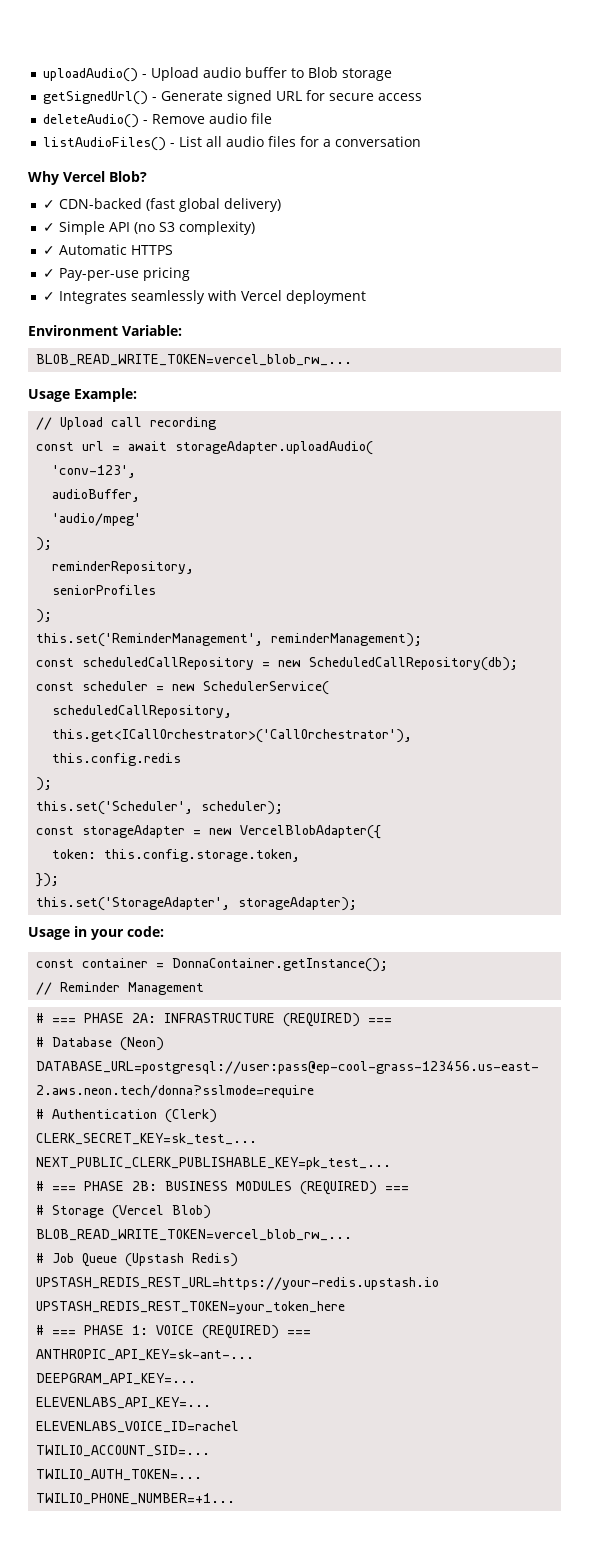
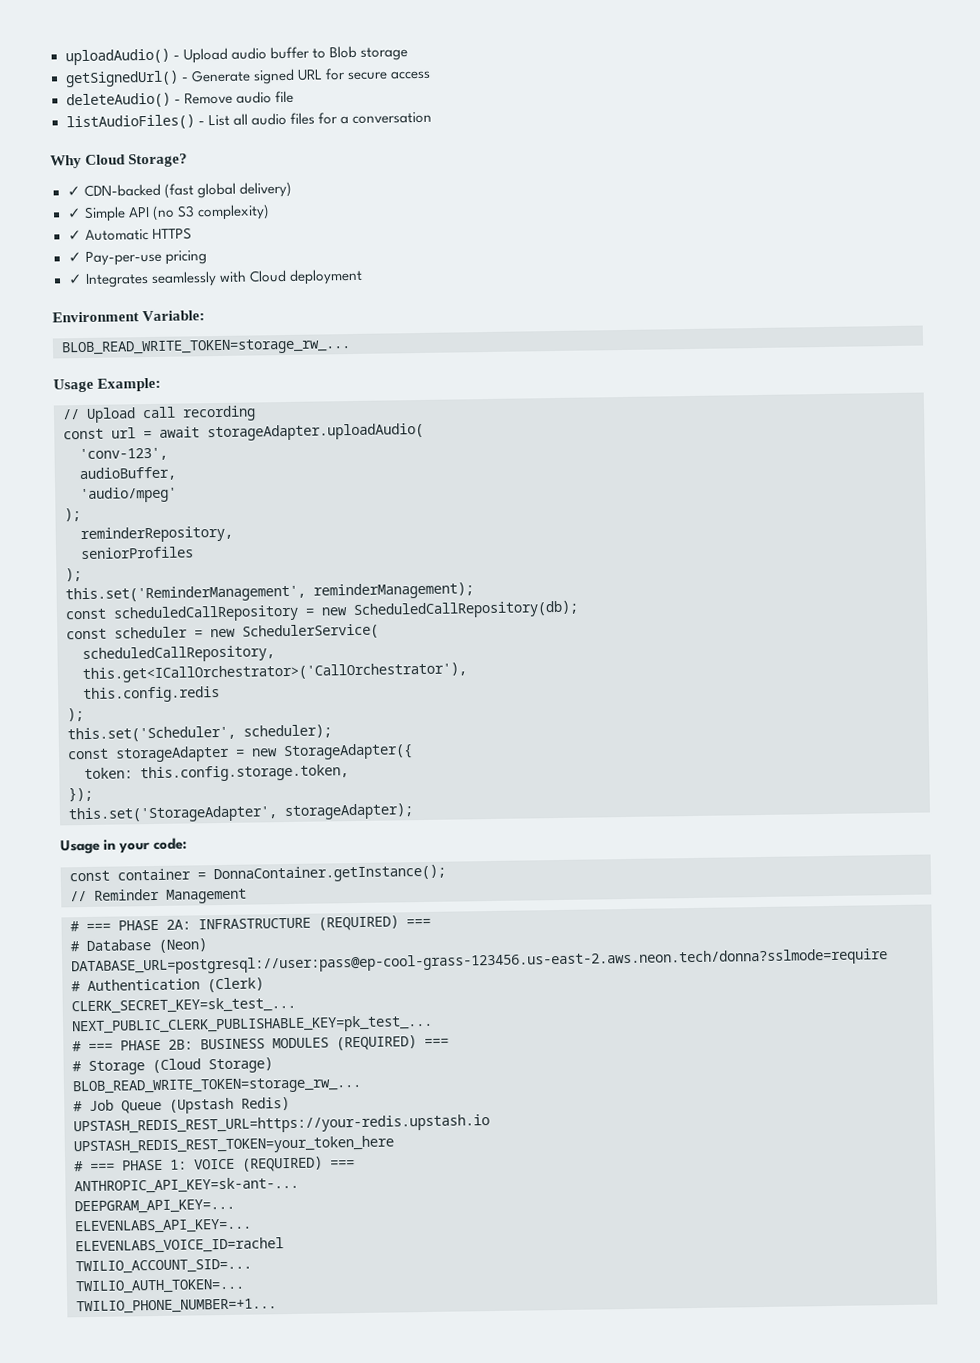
[63,171,147,182] Vercel Blob? -> [85,153,189,168] Cloud Storage?
[240,290,282,301] Vercel -> [248,269,287,283] Cloud
[36,354,353,366] BLOB_READ_WRITE_TOKEN=vercel_blob_rw_... -> [61,338,351,357] BLOB_READ_WRITE_TOKEN=storage_rw_...
[240,825,382,839] VercelBlobAdapter({ -> [283,743,413,761] StorageAdapter({
[112,1205,212,1219] [36,1229,353,1241] (Vercel Blob) // BLOB_READ_WRITE_TOKEN=vercel_blob_rw_... -> [152,1057,273,1074] [72,1076,362,1096] (Cloud Storage) // BLOB_READ_WRITE_TOKEN=storage_rw_...

